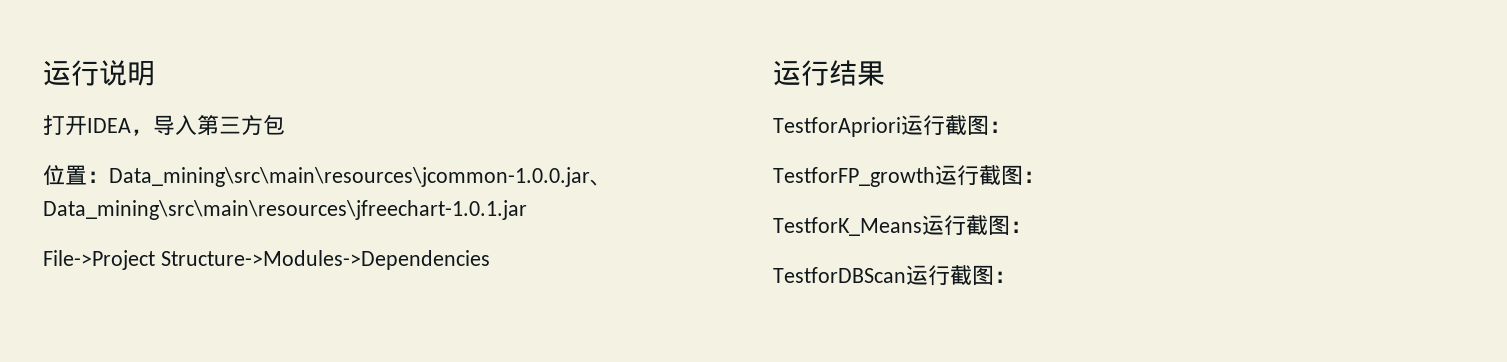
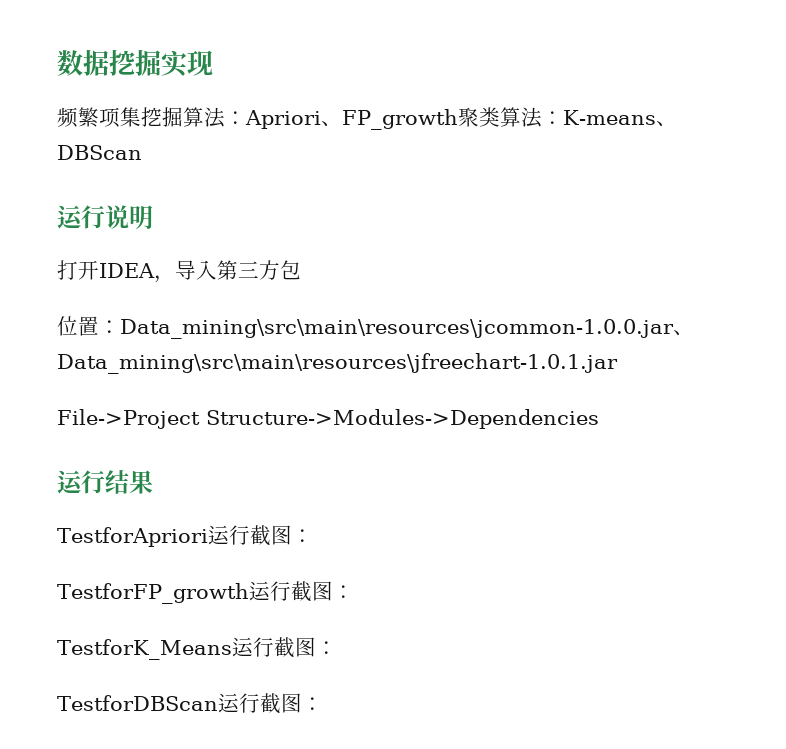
(43, 73) none -> [57,49,213,77] [57,107,677,130] [57,145,142,160] 数据挖掘实现 // 频繁项集挖掘算法：Apriori、FP_growth聚类算法：K-means、DBScan //

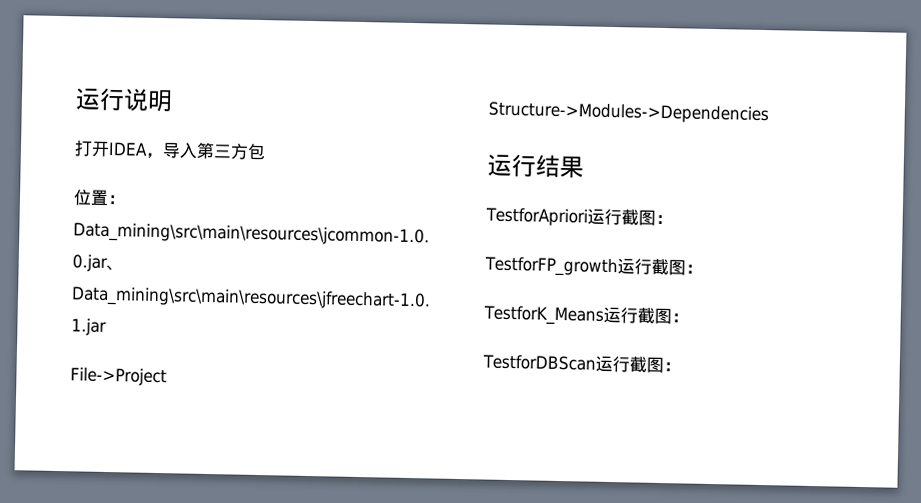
[57,49,213,77] [57,107,677,130] [57,145,142,160] 数据挖掘实现 // 频繁项集挖掘算法：Apriori、FP_growth聚类算法：K-means、DBScan // -> (75, 99) none

